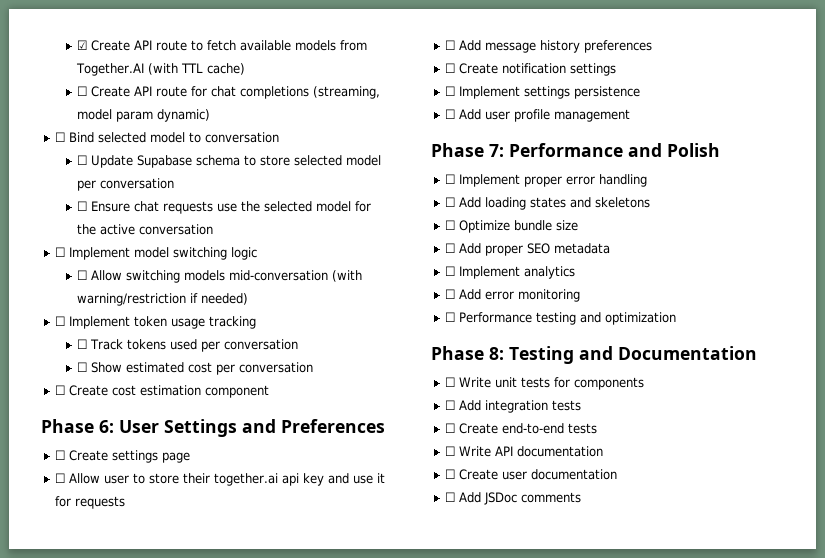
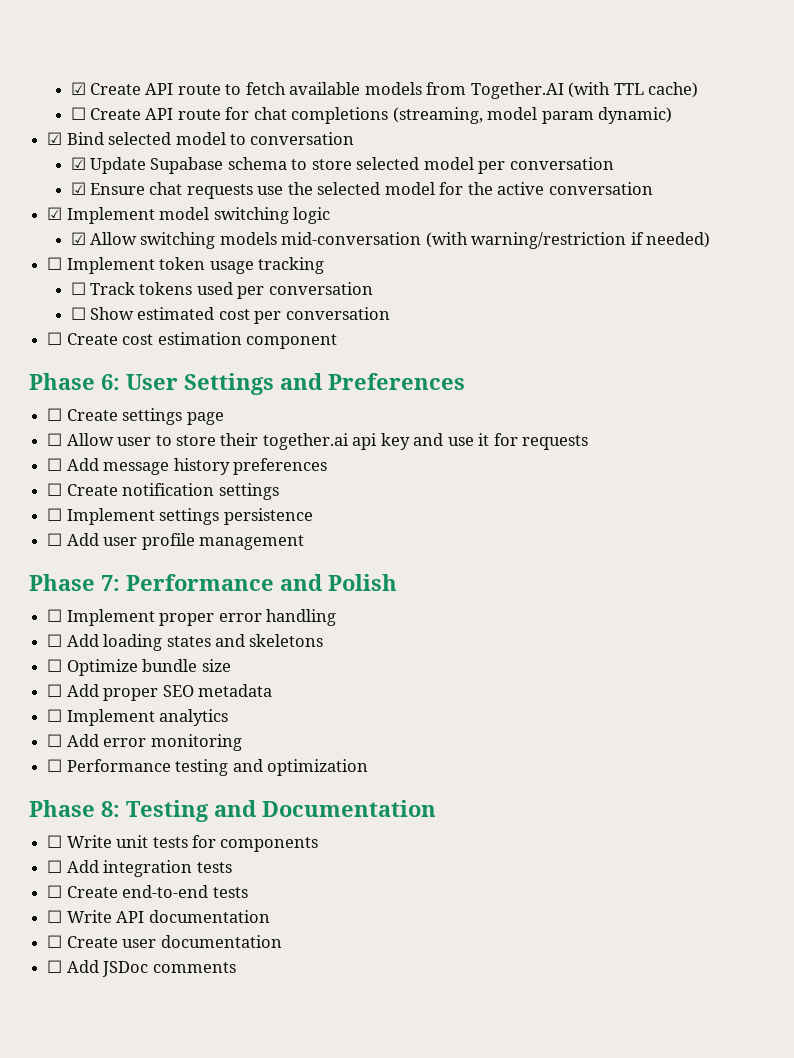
[55,132,66,142] ☐ -> [47,132,63,145] ☑
[77,155,88,165] ☐ -> [70,157,86,170] ☑
[77,201,88,211] ☐ -> [70,182,86,195] ☑
[55,247,66,257] ☐ -> [47,207,63,220] ☑
[77,270,88,280] ☐ -> [70,232,86,245] ☑

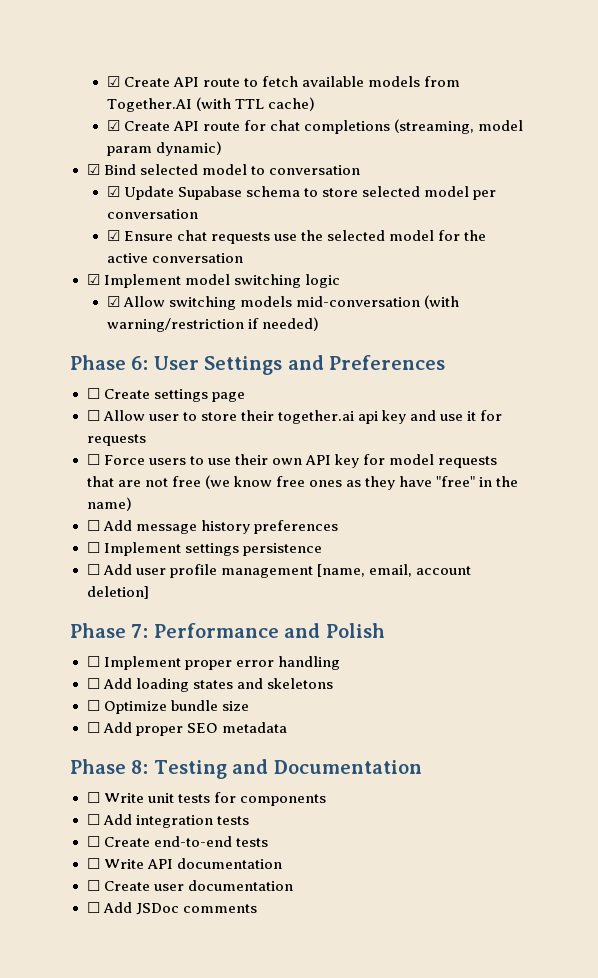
[70,107,86,120] ☐ -> [106,120,120,131] ☑
[47,257,324,274] [70,282,373,299] [70,307,390,324] [47,332,337,349] // ☐ Implement token usage tracking // ☐ Track tokens used per conversation // ☐ Show estimated cost per conversation // ☐ Create cost estimation component -> (319, 324) none
(589, 442) none -> [86,454,498,468] [86,475,519,490] [86,497,132,511] // ☐ Force users to use their own API key for model requests that are not free (we know free ones as they have "free" in the name)
[47,483,279,500] // ☐ Create notification settings -> (338, 527) none
(304, 542) none -> [316,564,471,577] [86,586,149,599] [name, email, account deletion]
[47,709,229,726] [47,734,242,751] [47,759,368,776] // ☐ Implement analytics // ☐ Add error monitoring // ☐ Performance testing and optimization -> (287, 727) none

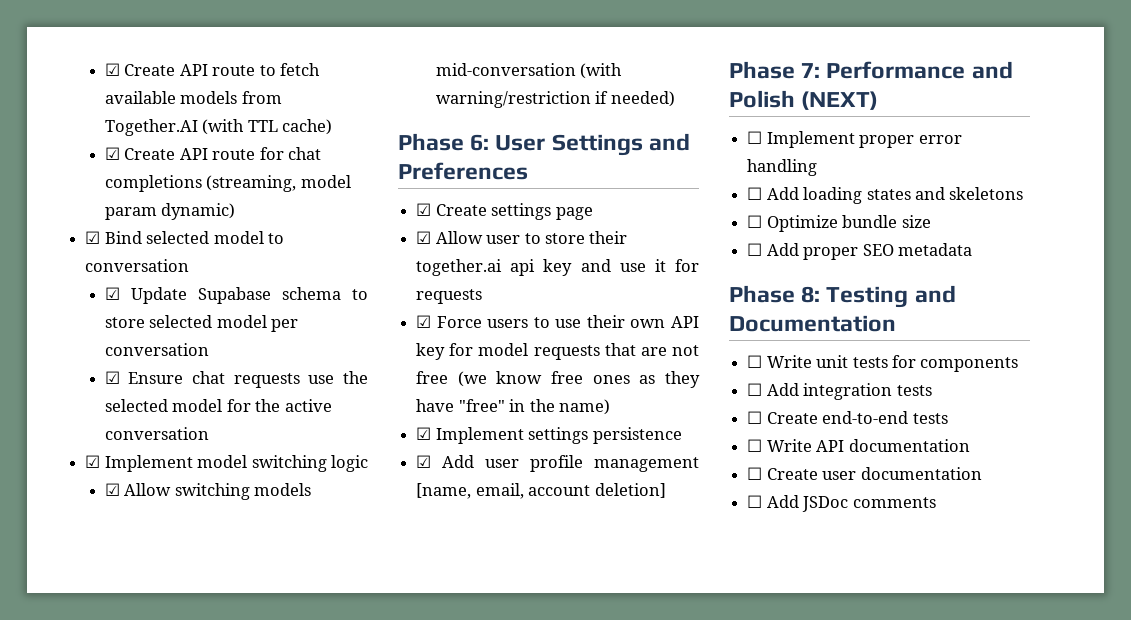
[86,388,100,399] ☐ -> [416,203,432,216] ☑
[86,410,100,421] ☐ -> [416,231,432,244] ☑
[86,454,100,465] ☐ -> [416,315,432,328] ☑
[86,520,338,534] [86,542,100,553] ☐ Add message history preferences // ☐ -> [416,427,432,440] ☑
[86,564,100,575] ☐ -> [416,455,432,468] ☑
(385, 630) none -> [801,91,879,110] (NEXT)

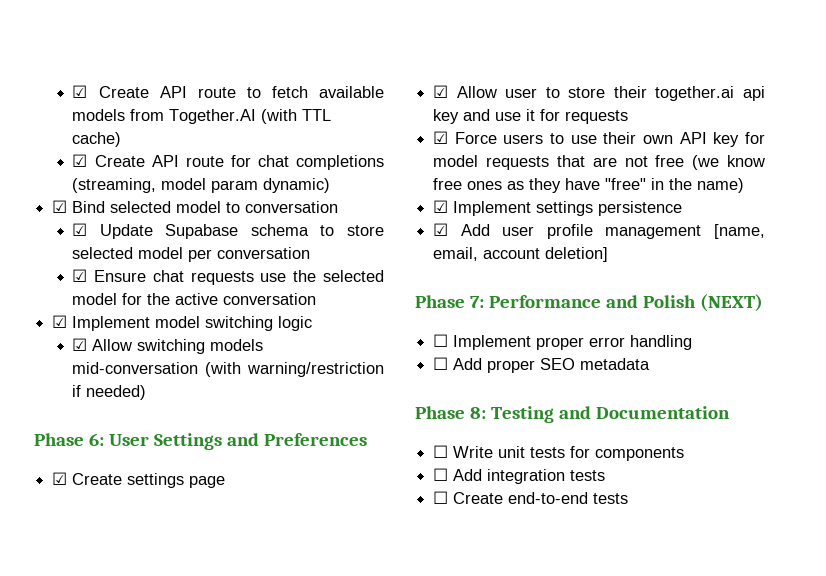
[747,187,1024,204] [747,215,931,232] // ☐ Add loading states and skeletons // ☐ Optimize bundle size -> (693, 342) none
[747,439,970,452] [747,467,982,480] [747,495,936,512] // ☐ Write API documentation // ☐ Create user documentation // ☐ Add JSDoc comments -> (629, 498) none

